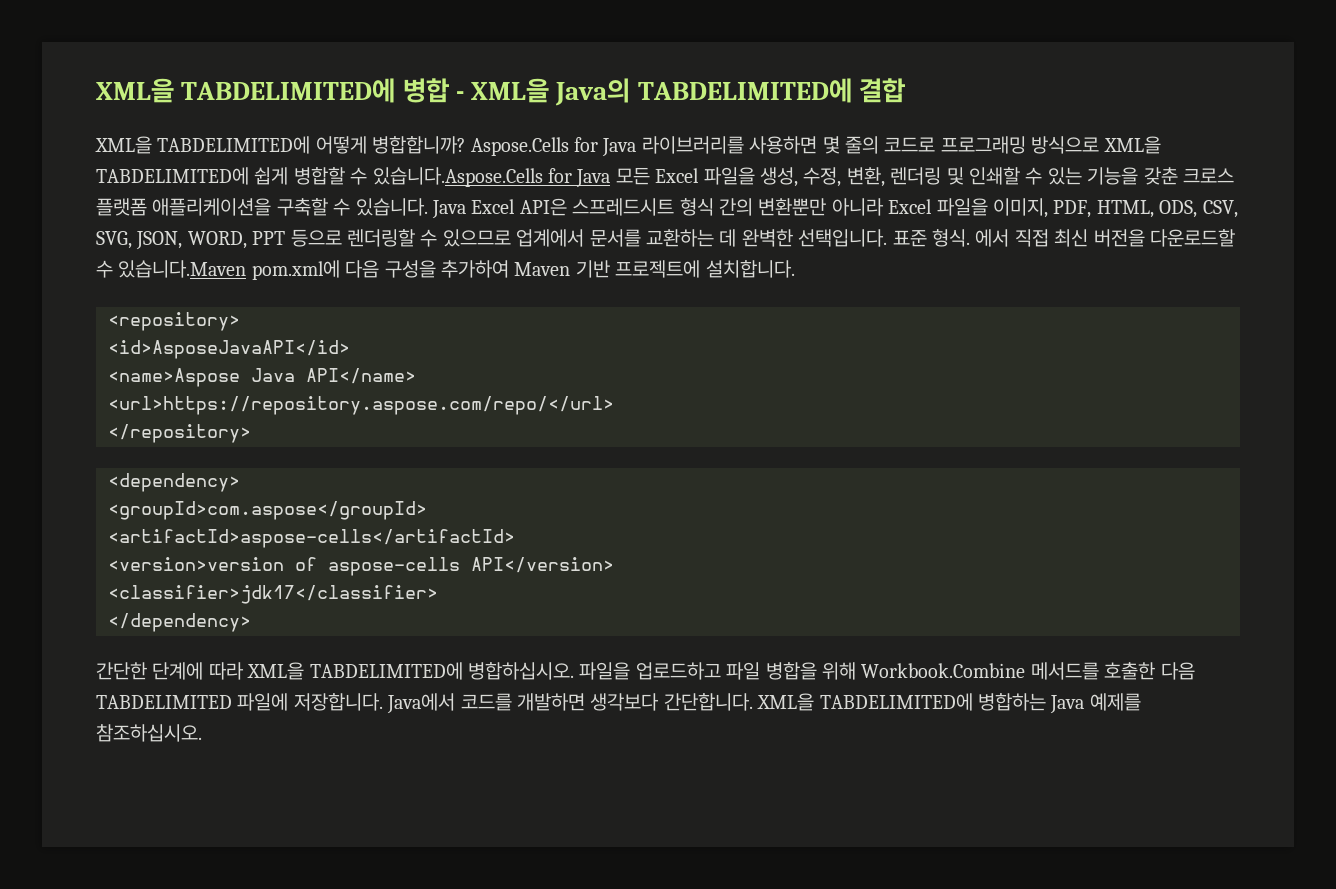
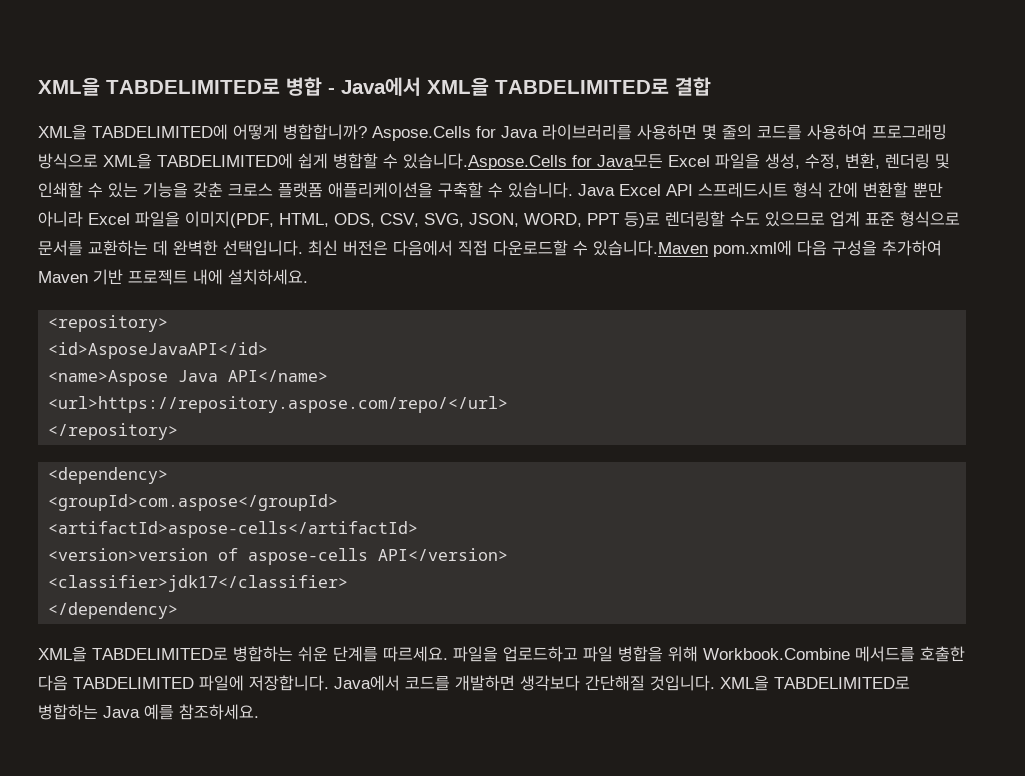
[96,78,396,103] XML을 TABDELIMITED에 -> [38,77,280,96] XML을 TABDELIMITED로
[471,78,852,106] XML을 Java의 TABDELIMITED에 -> [341,77,669,96] Java에서 XML을 TABDELIMITED로
[884,137,936,152] 코드로 -> [757,124,867,140] 코드를 사용하여
[576,167,650,188] Java 모든 -> [597,154,663,169] Java모든
[519,198,567,216] API은 -> [666,184,693,196] API
[718,198,827,216] 간의 변환뿐만 -> [828,182,943,198] 간에 변환할 뿐만
[992,198,1092,218] 이미지, PDF, -> [185,211,274,228] 이미지(PDF,
[290,229,585,247] 등으로 렌더링할 수 있으므로 업계에서 -> [624,211,960,228] 등)로 렌더링할 수도 있으므로 업계 표준 형식으로
[892,229,1145,247] 표준 형식. 에서 직접 최신 버전을 -> [308,240,488,256] 최신 버전은 다음에서 직접
[615,260,795,278] 프로젝트에 설치합니다. -> [128,269,308,285] 프로젝트 내에 설치하세요.
[96,662,574,680] 간단한 단계에 따라 XML을 TABDELIMITED에 병합하십시오. -> [38,646,448,662] XML을 TABDELIMITED로 병합하는 쉬운 단계를 따르세요.
[663,693,1141,714] [96,724,202,742] 간단합니다. XML을 TABDELIMITED에 병합하는 Java 예제를 참조하십시오. -> [585,675,910,691] [38,704,259,720] 간단해질 것입니다. XML을 TABDELIMITED로 병합하는 Java 예를 참조하세요.

